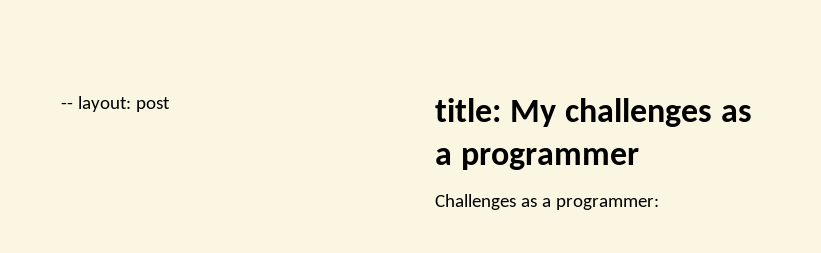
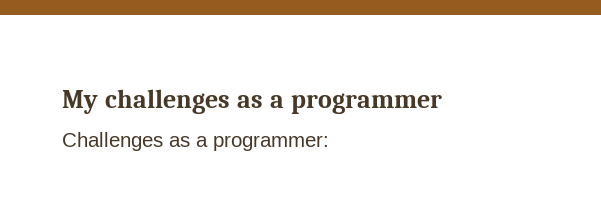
[61,96,170,112] [435,98,501,122] -- layout: post // title: -> (62, 102) none

